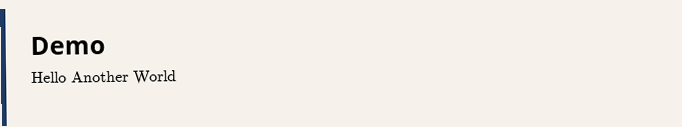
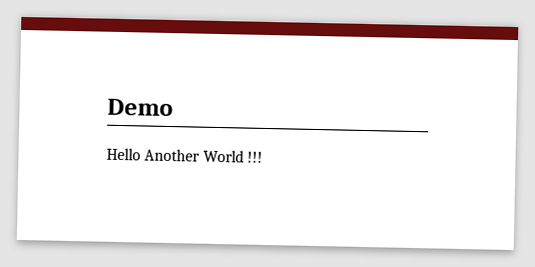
(177, 77) none -> [246,151,263,163] !!!

